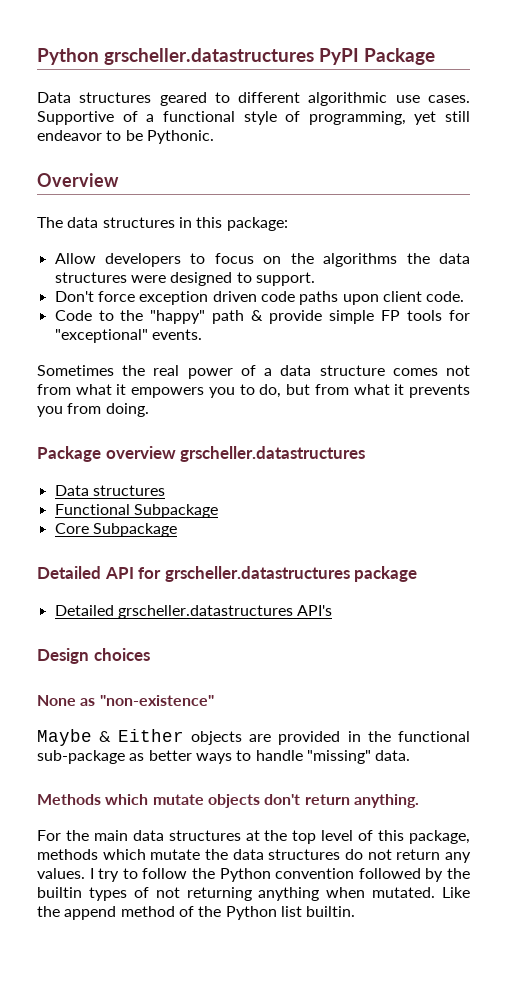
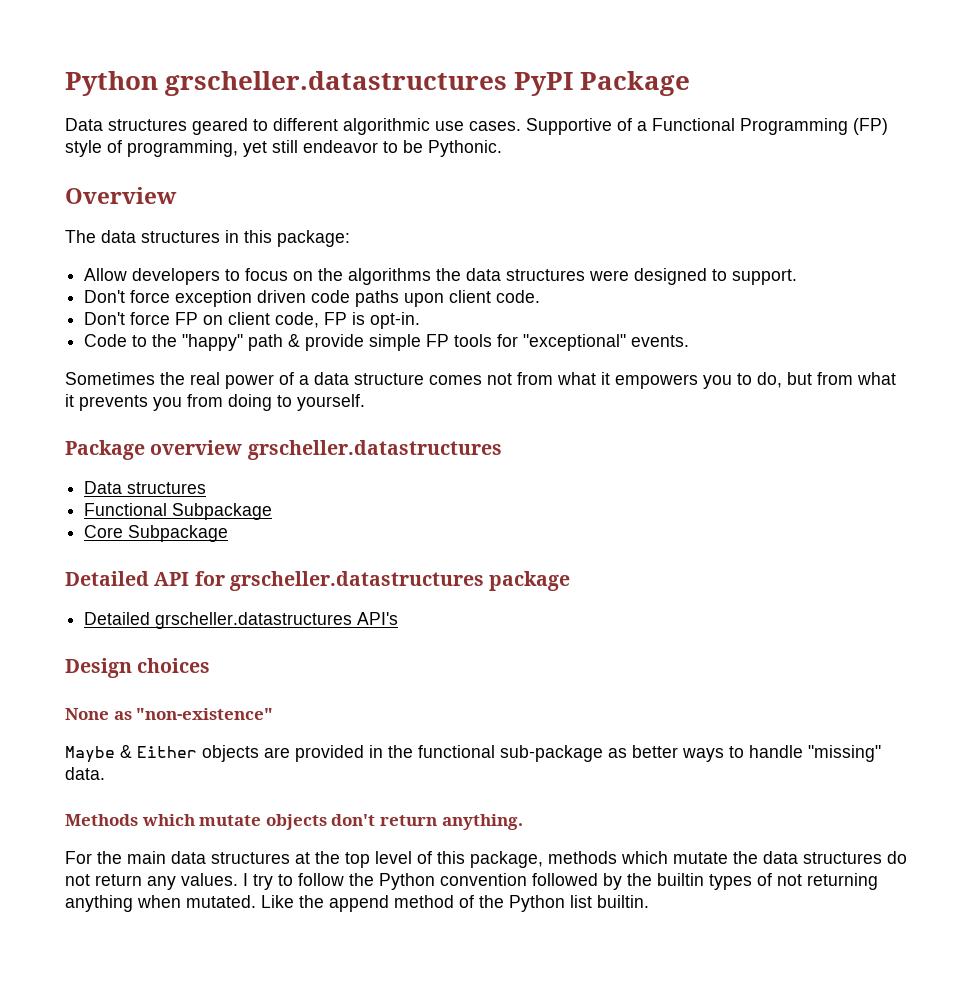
[162,111,235,122] functional -> [652,118,888,135] Functional Programming (FP)
(465, 296) none -> [84,312,421,329] // Don't force FP on client code, FP is opt-in.
[105,403,149,417] doing. -> [228,394,365,411] doing to yourself.

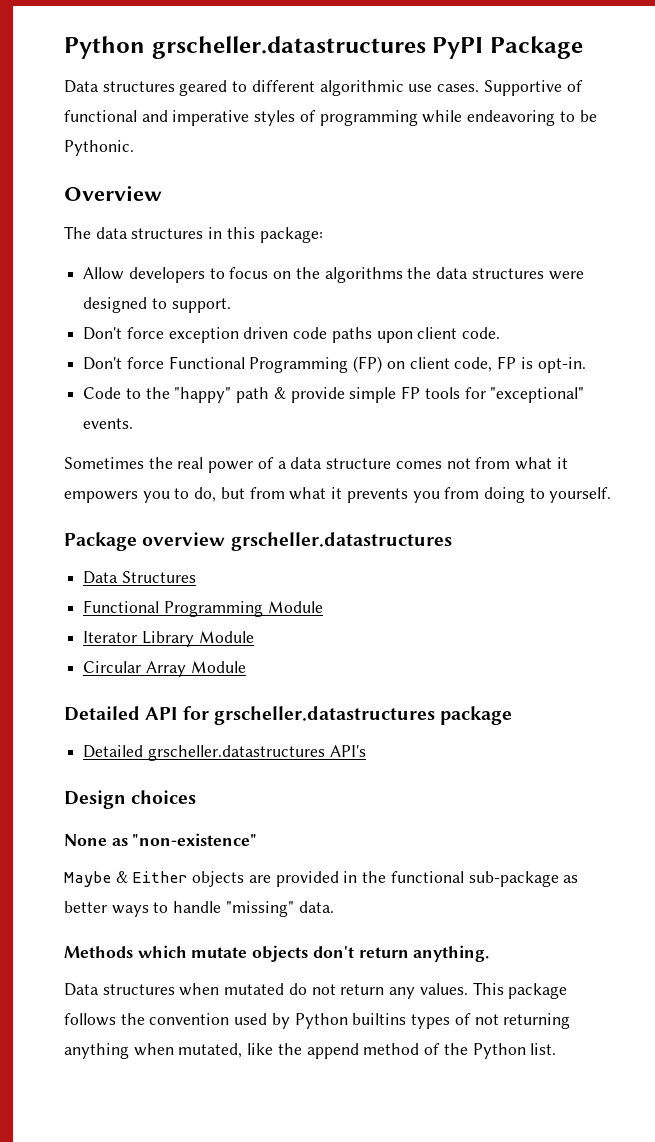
[637,118,888,135] [65,140,378,157] a Functional Programming (FP) style of programming, yet still endeavor -> [64,110,556,126] functional and imperative styles of programming while endeavoring
[175,312,199,325] FP -> [168,356,383,373] Functional Programming (FP)
[127,482,207,494] [84,503,273,520] [84,525,229,542] structures // Functional Subpackage // Core Subpackage -> [121,571,196,583] [83,600,323,617] [83,631,254,647] [83,661,246,677] Structures // Functional Programming Module // Iterator Library Module // Circular Array Module
[65,851,882,868] For the main data structures at the top level of this package, methods which mutate the data structures -> [64,983,285,996] Data structures when mutated
[243,873,704,890] I try to follow the Python convention followed by the builtin -> [472,982,568,999] [64,1013,407,1029] This package follows the convention used by Python builtins
[186,895,294,908] mutated. Like -> [178,1043,274,1058] mutated, like
[570,895,649,908] list builtin. -> [530,1043,557,1055] list.

